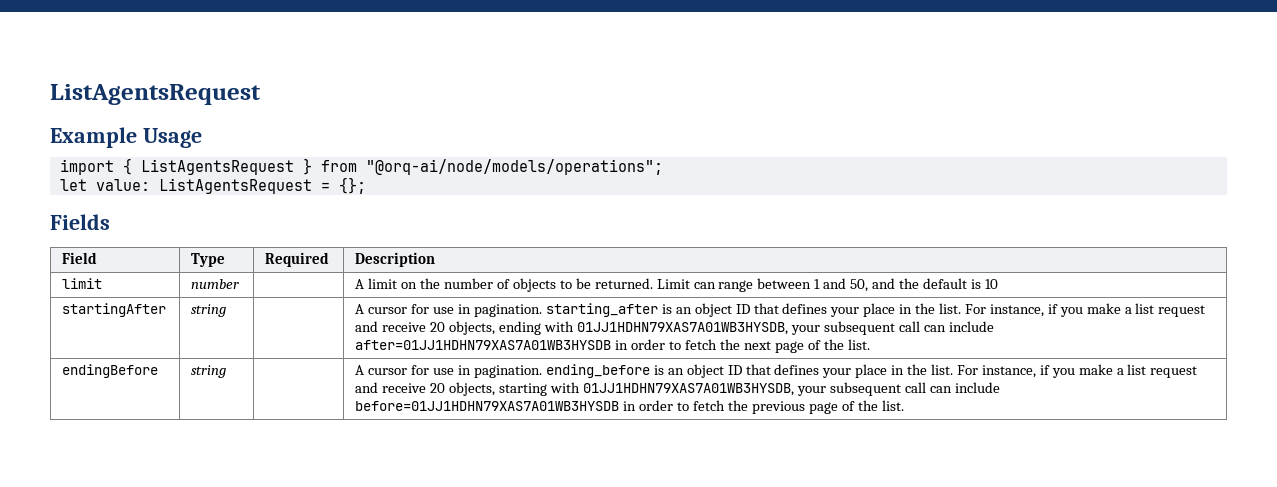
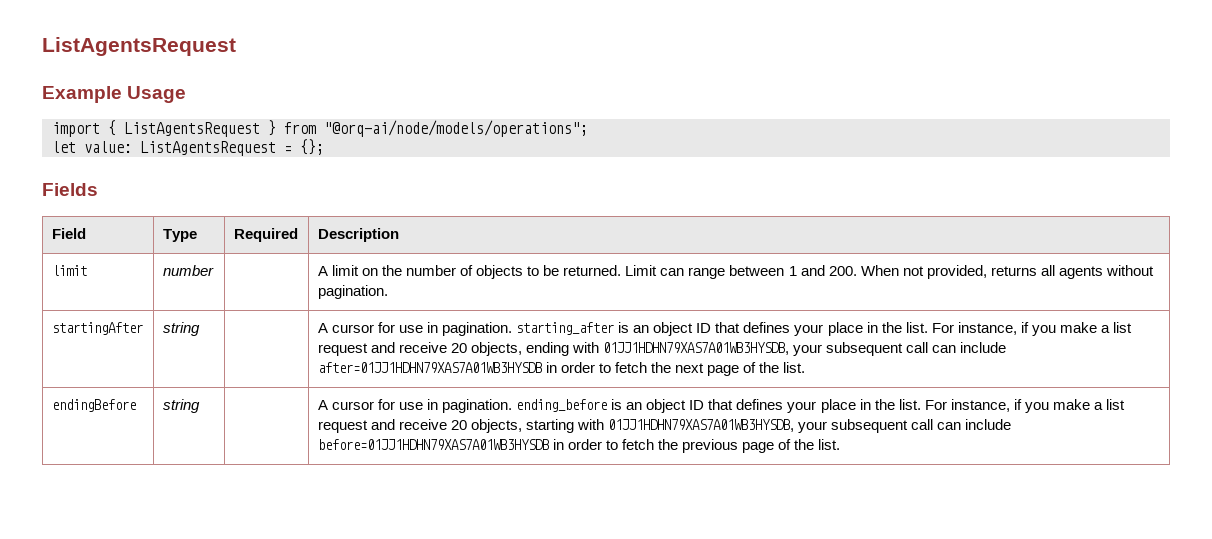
[850,278,998,292] 50, and the default is 10 -> [828,265,1154,279] [317,285,388,299] 200. When not provided, returns all agents without pagination.

